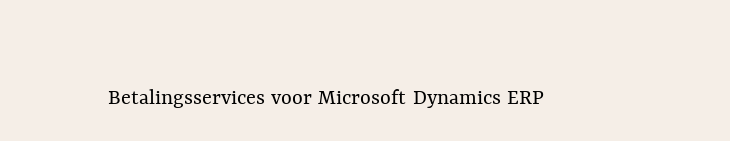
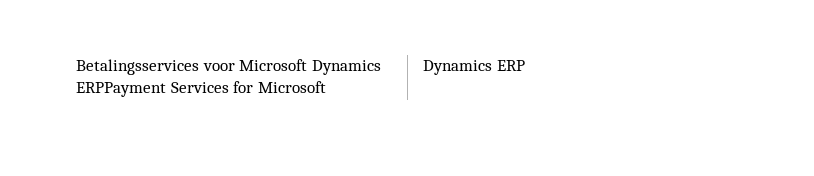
(501, 99) none -> [76,81,326,97] [423,60,492,75] ERPPayment Services for Microsoft Dynamics

